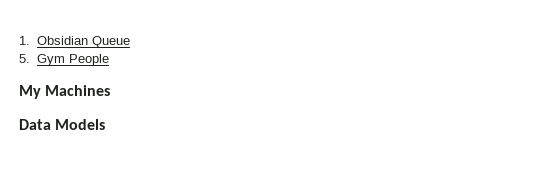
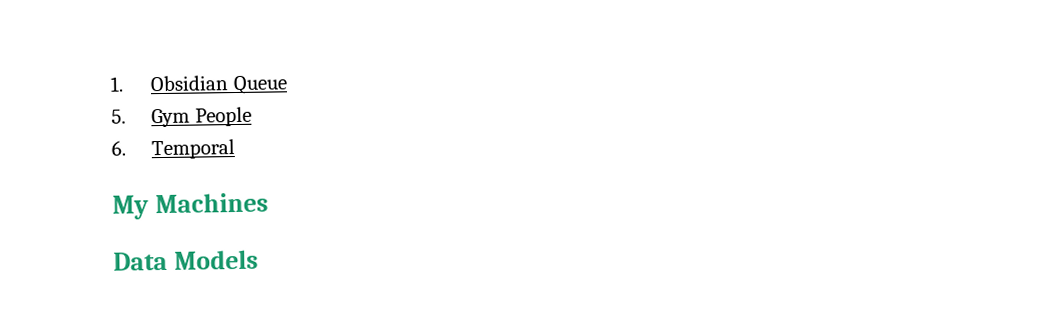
(110, 60) none -> [111,139,236,160] // 6. Temporal

